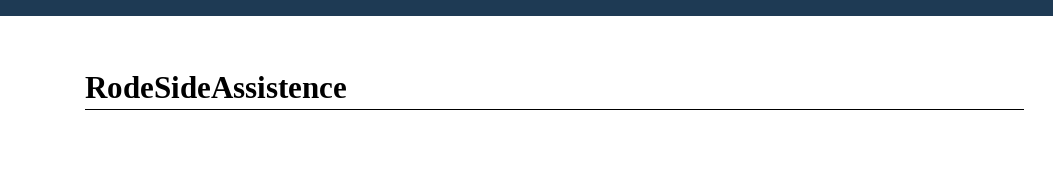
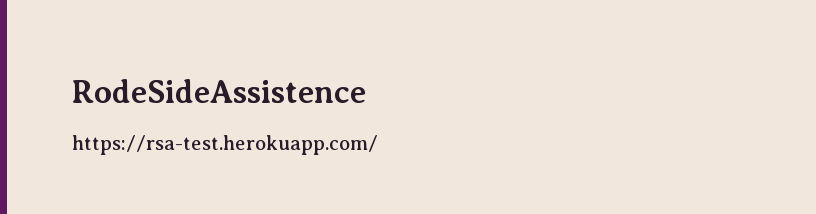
(347, 87) none -> [72,135,378,155] // https://rsa-test.herokuapp.com/

